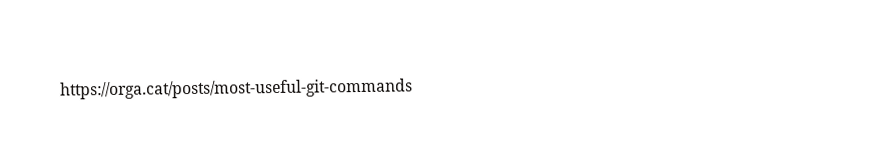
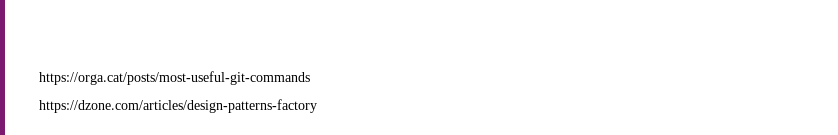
(413, 89) none -> [39,99,317,113] // https://dzone.com/articles/design-patterns-factory

